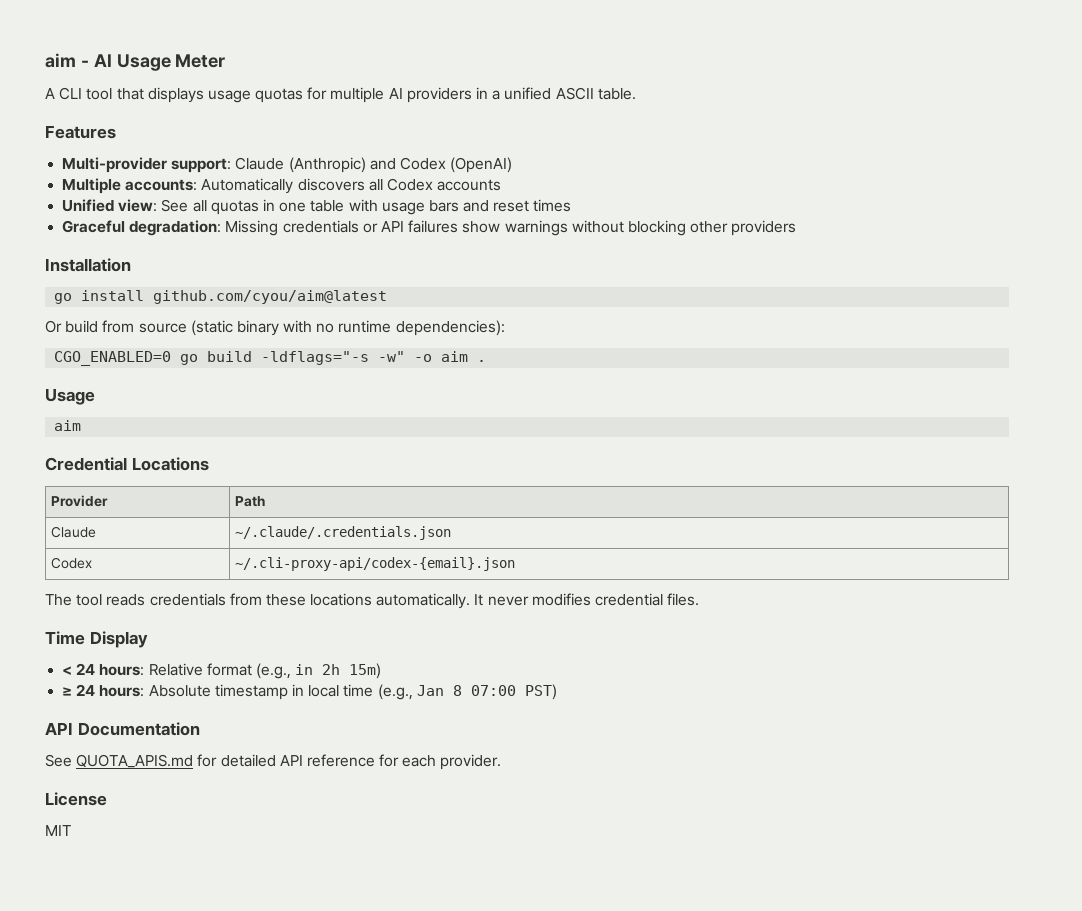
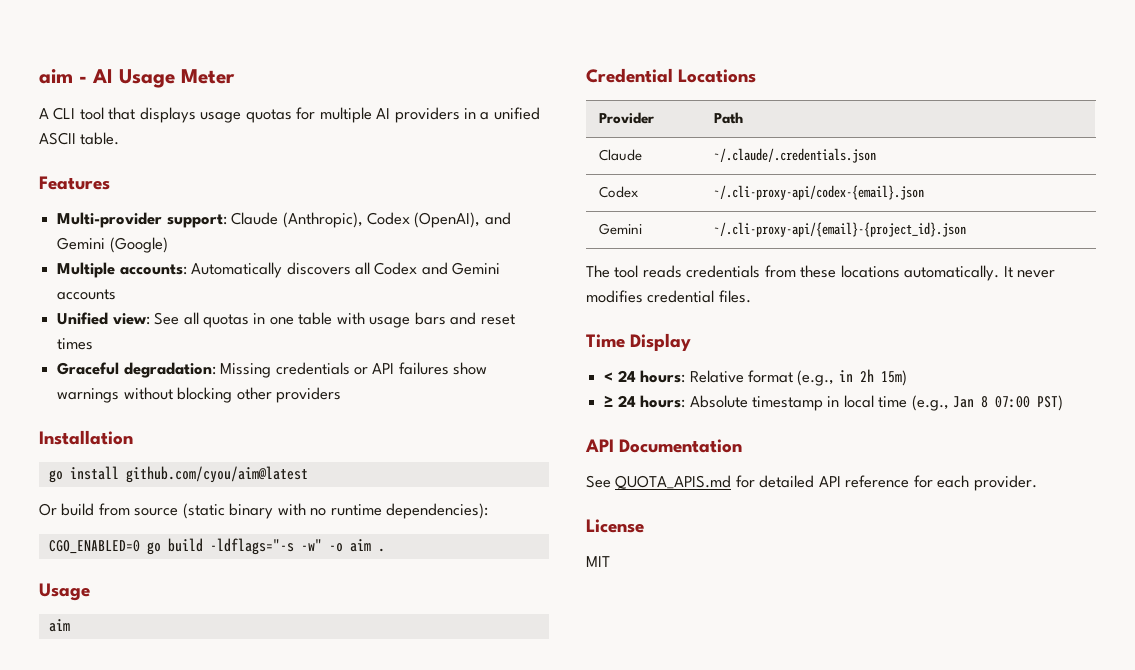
[288,157,513,173] (Anthropic) and Codex (OpenAI) -> [282,212,511,228] [57,237,168,253] (Anthropic), Codex (OpenAI), and Gemini (Google)
(433, 184) none -> [421,262,501,275] and Gemini
(516, 564) none -> [599,223,643,235] [714,222,967,237] // Gemini | ~/.cli-proxy-api/{email}-{project_id}.json

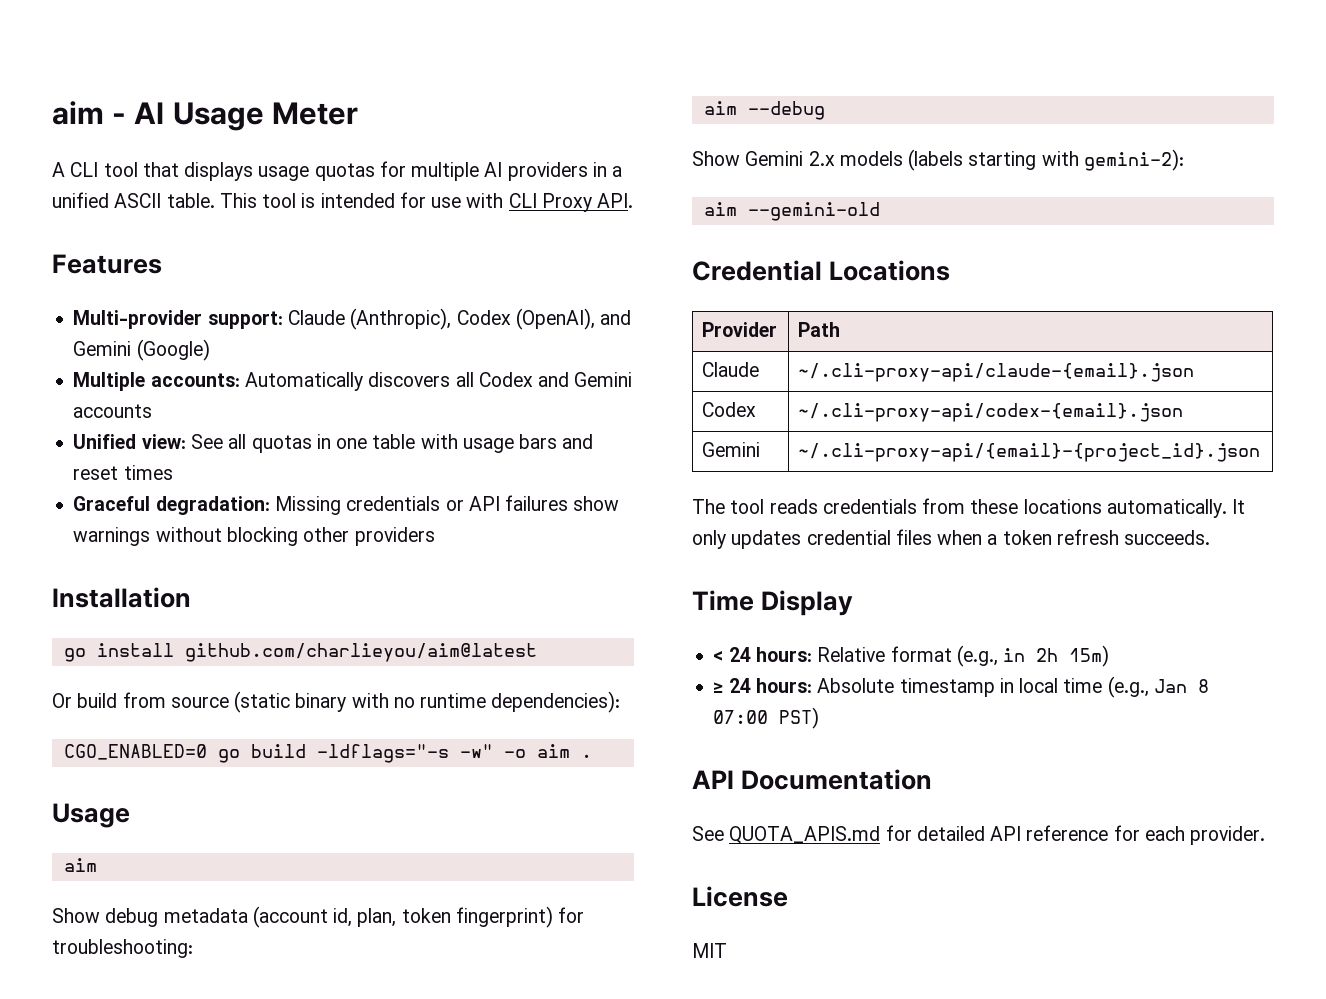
(120, 138) none -> [219,192,634,212] This tool is intended for use with CLI Proxy API.
[125,466,308,483] github.com/cyou/aim@latest -> [184,643,537,662] github.com/charlieyou/aim@latest
(70, 625) none -> [52,906,585,928] [52,939,193,958] [703,101,825,120] [692,149,1184,171] [703,202,880,221] // Show debug metadata (account id, plan, token fingerprint) for troubleshooting: // aim --debug // Show Gemini 2.x models (labels starting with gemini-2): // aim --gemini-old
[714,148,877,163] ~/.claude/.credentials.json -> [798,363,1195,382] ~/.cli-proxy-api/claude-{email}.json
[1017,270,1056,278] [586,290,751,303] never modifies credential files. -> [692,529,1211,549] only updates credential files when a token refresh succeeds.

